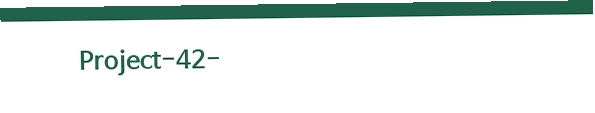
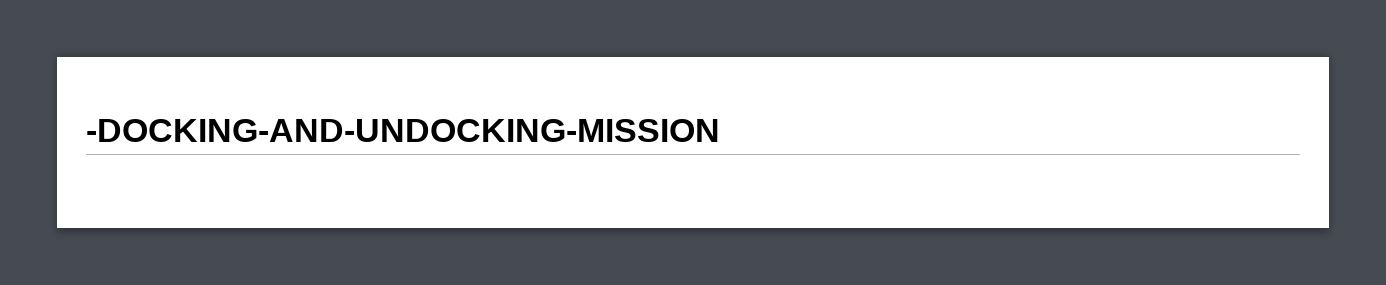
[78,47,222,77] Project-42- -> [86,119,720,142] -DOCKING-AND-UNDOCKING-MISSION

